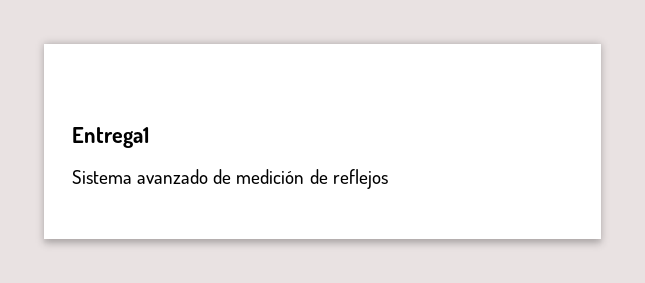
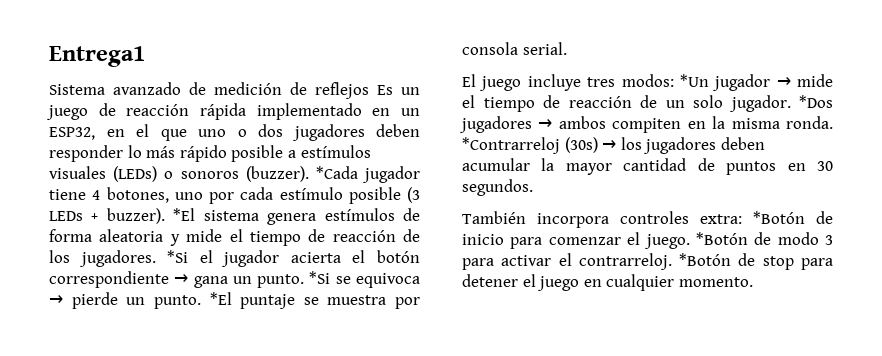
(388, 179) none -> [377,85,420,95] [46,103,420,120] [49,124,420,141] [49,145,371,162] [49,166,420,183] [49,187,420,204] [49,208,420,225] [49,229,420,246] [49,250,420,267] [49,271,420,288] [49,292,420,309] [462,42,567,55] [462,74,833,91] [462,95,833,112] [459,116,833,133] [462,137,765,154] [462,158,833,175] [462,179,533,196] [462,211,833,228] [462,232,833,249] [462,253,833,270] [462,274,753,291] Es un juego de reacción rápida implementado en un ESP32, en el que uno o dos jugadores deben responder lo más rápido posible a estímulos visuales (LEDs) o sonoros (buzzer). *Cada jugador tiene 4 botones, uno por cada estímulo posible (3 LEDs + buzzer). *El sistema genera estímulos de forma aleatoria y mide el tiempo de reacción de los jugadores. *Si el jugador acierta el botón correspondiente → gana un punto. *Si se equivoca → pierde un punto. *El puntaje se muestra por consola serial. // El juego incluye tres modos: *Un jugador → mide el tiempo de reacción de un solo jugador. *Dos jugadores → ambos compiten en la misma ronda. *Contrarreloj (30s) → los jugadores deben acumular la mayor cantidad de puntos en 30 segundos. // También incorpora controles extra: *Botón de inicio para comenzar el juego. *Botón de modo 3 para activar el contrarreloj. *Botón de stop para detener el juego en cualquier momento.

